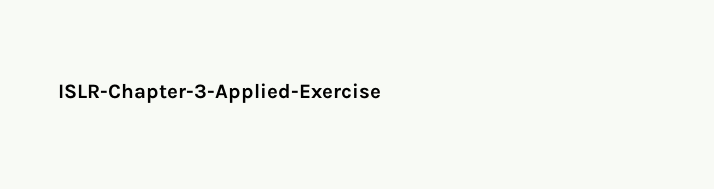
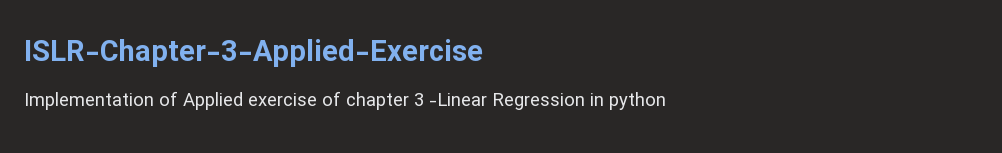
(381, 93) none -> [24,91,666,110] // Implementation of Applied exercise of chapter 3 -Linear Regression in python

